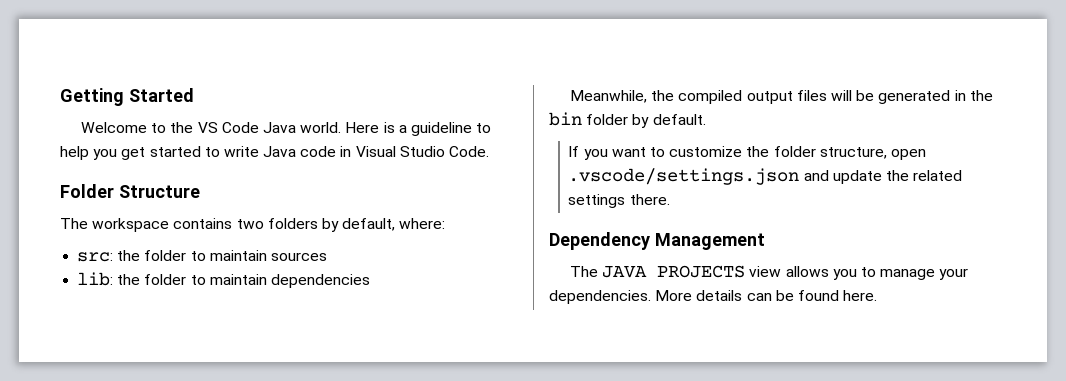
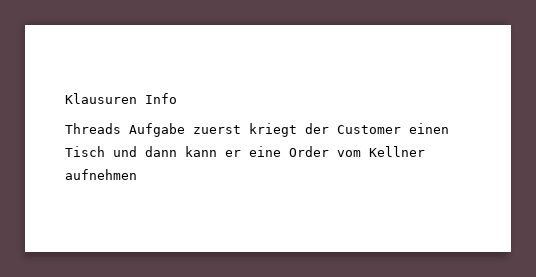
[60,88,194,106] [81,122,492,136] [60,146,490,160] [60,184,200,198] [60,218,446,232] [77,250,327,262] [77,272,370,288] [570,90,993,104] [549,112,706,128] [568,146,926,160] [568,168,963,185] [568,194,670,208] [549,232,765,250] [570,265,969,280] [549,290,878,304] Getting Started // Welcome to the VS Code Java world. Here is a guideline to help you get started to write Java code in Visual Studio Code. // Folder Structure // The workspace contains two folders by default, where: // src: the folder to maintain sources // lib: the folder to maintain dependencies // Meanwhile, the compiled output files will be generated in the bin folder by default. // If you want to customize the folder structure, open .vscode/settings.json and update the related settings there. // Dependency Management // The JAVA PROJECTS view allows you to manage your dependencies. More details can be found here. -> [65,93,177,104] [65,123,449,137] [65,146,425,157] [65,169,137,180] Klausuren Info // Threads Aufgabe zuerst kriegt der Customer einen Tisch und dann kann er eine Order vom Kellner aufnehmen

